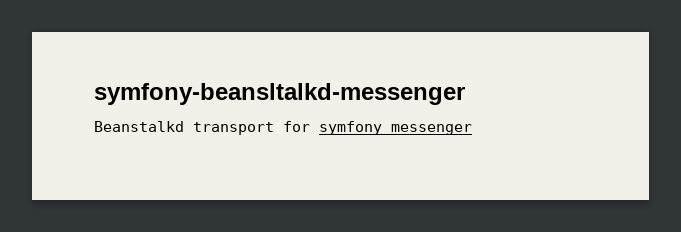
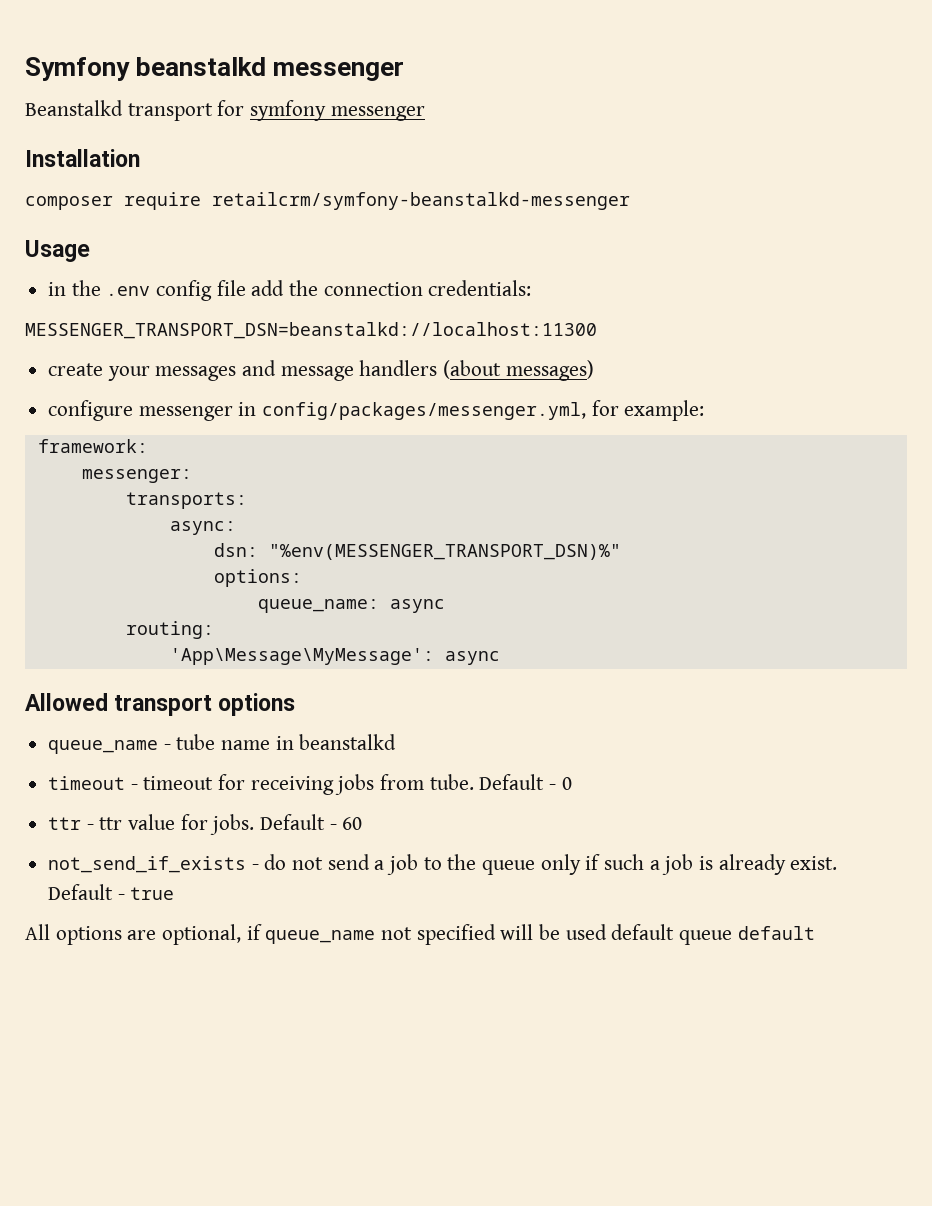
[94,83,465,105] symfony-beansltalkd-messenger -> [25,57,405,81] Symfony beanstalkd messenger
(472, 129) none -> [25,149,140,167] [25,192,630,210] [25,240,90,262] [48,280,532,301] [25,322,597,339] [48,360,594,381] [48,400,705,421] [37,439,148,453] [81,469,192,483] [125,492,247,509] [169,521,236,535] [213,543,621,560] [213,569,302,587] [257,599,445,613] [125,621,214,639] [169,648,500,665] [25,693,296,716] [48,734,397,754] [48,774,572,795] [48,814,363,835] [48,854,838,875] [48,884,175,900] [25,924,815,945] // Installation // composer require retailcrm/symfony-beanstalkd-messenger // Usage // in the .env config file add the connection credentials: // MESSENGER_TRANSPORT_DSN=beanstalkd://localhost:11300 // create your messages and message handlers (about messages) // configure messenger in config/packages/messenger.yml, for example: // framework: // messenger: // transports: // async: // dsn: "%env(MESSENGER_TRANSPORT_DSN)%" // options: // queue_name: async // routing: // 'App\Message\MyMessage': async // Allowed transport options // queue_name - tube name in beanstalkd // timeout - timeout for receiving jobs from tube. Default - 0 // ttr - ttr value for jobs. Default - 60 // not_send_if_exists - do not send a job to the queue only if such a job is already exist. Default - true // All options are optional, if queue_name not specified will be used default queue default

